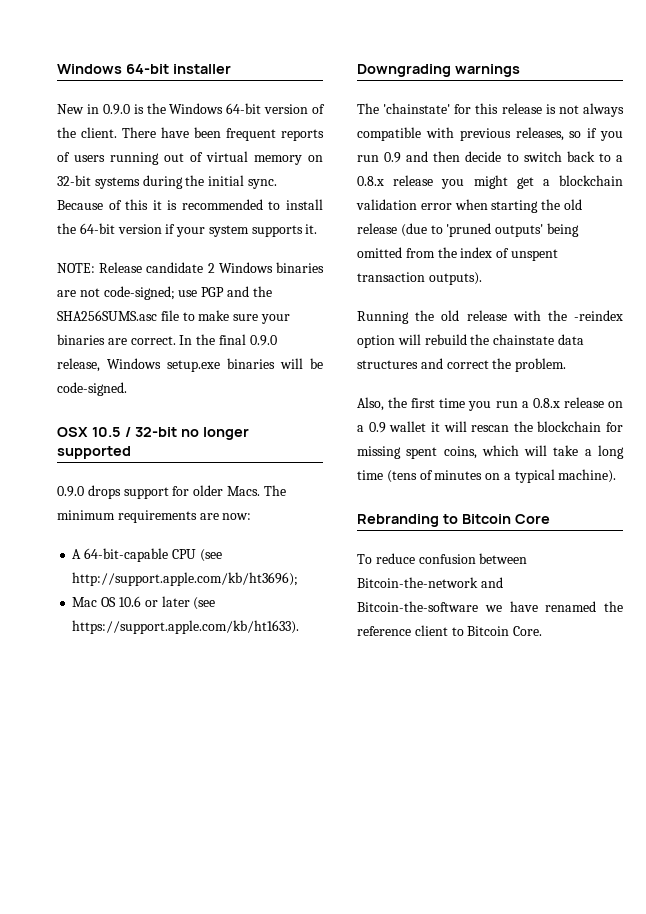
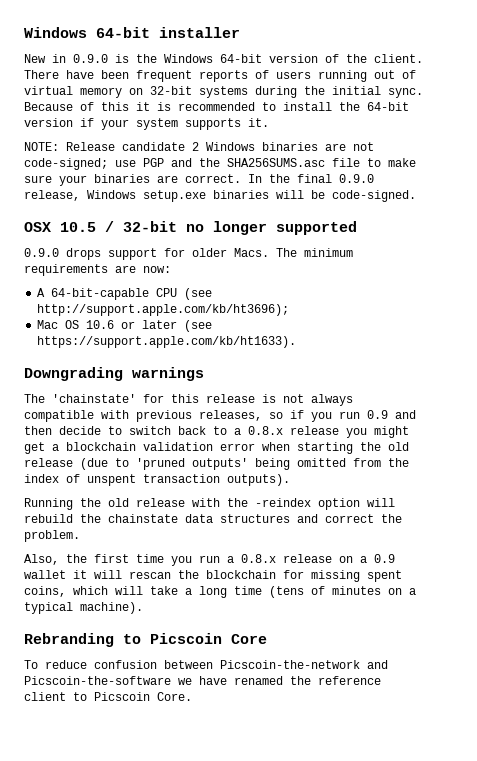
[461,514,511,524] Bitcoin -> [150,633,222,644] Picscoin
[357,577,503,588] [357,601,478,612] Bitcoin-the-network and Bitcoin-the-software -> [220,660,388,669] [24,676,171,685] Picscoin-the-network and Picscoin-the-software
[467,626,510,636] Bitcoin -> [94,692,150,701] Picscoin

